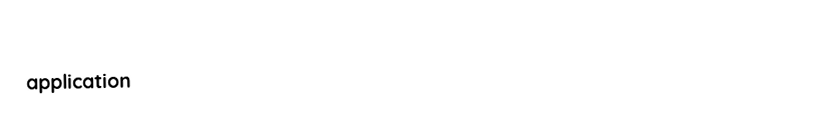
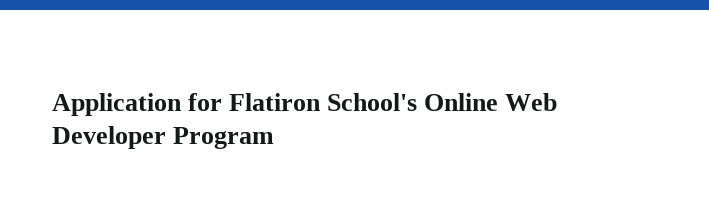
[26,72,132,94] application -> [52,93,558,116] [52,126,275,149] Application for Flatiron School's Online Web Developer Program

